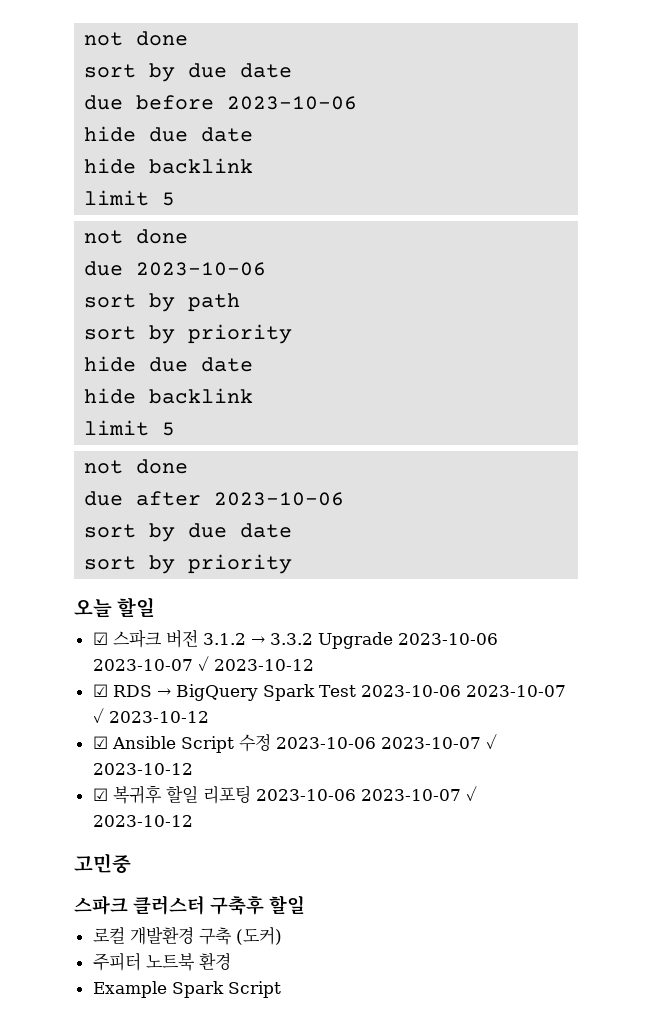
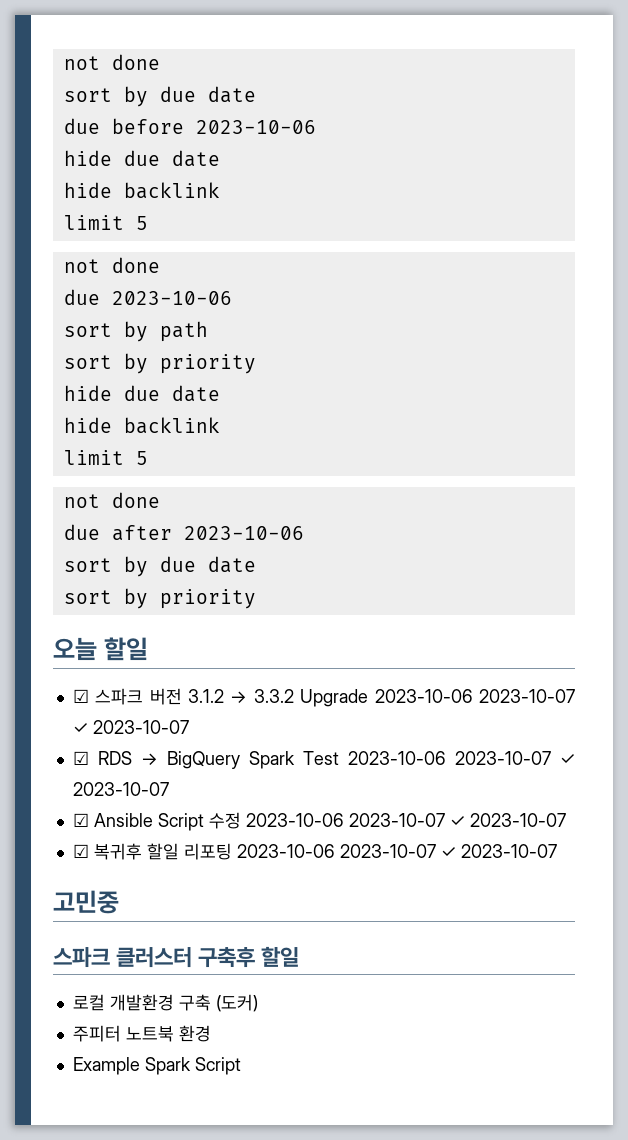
[213,659,314,671] 2023-10-12 -> [92,720,189,734] 2023-10-07
[108,711,209,723] 2023-10-12 -> [72,782,169,796] 2023-10-07
[92,763,193,775] 2023-10-12 -> [469,813,566,827] 2023-10-07
[92,815,193,827] 2023-10-12 -> [460,844,557,858] 2023-10-07

